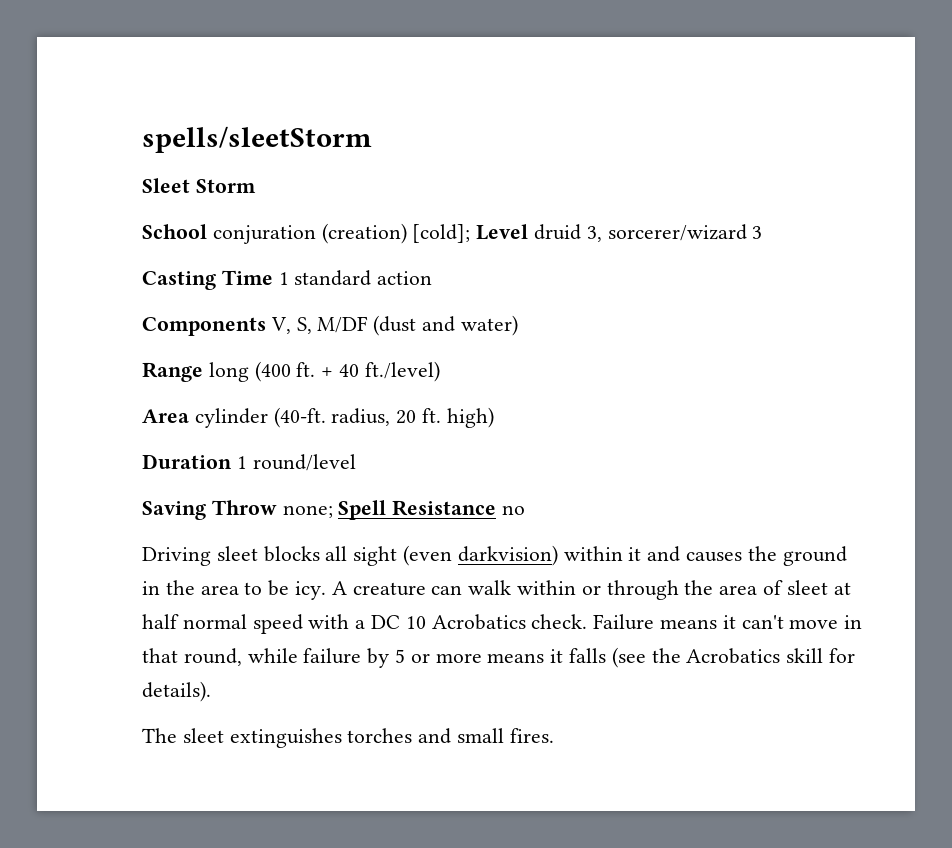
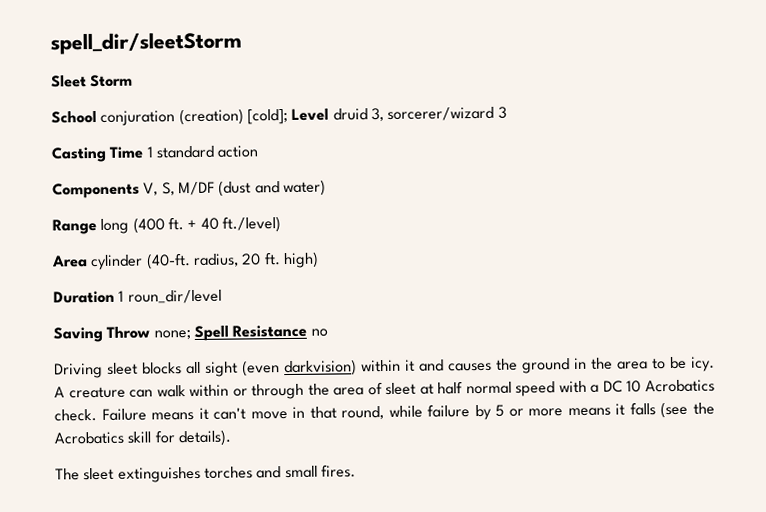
[142,126,372,153] spells/sleetStorm -> [50,31,242,55] spell_dir/sleetStorm
[252,454,356,471] round/level -> [127,289,222,304] roun_dir/level

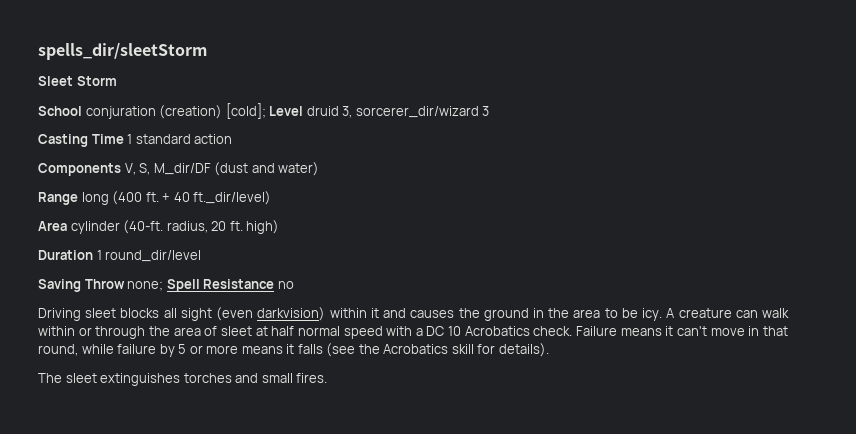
[50,31,242,55] spell_dir/sleetStorm -> [38,43,207,60] spells_dir/sleetStorm
[387,106,495,121] sorcerer/wizard -> [355,106,479,118] sorcerer_dir/wizard
[177,181,215,196] M/DF -> [153,163,211,175] M_dir/DF
[221,216,281,233] ft./level) -> [193,191,272,205] ft._dir/level)
[127,289,222,304] roun_dir/level -> [105,250,202,262] round_dir/level

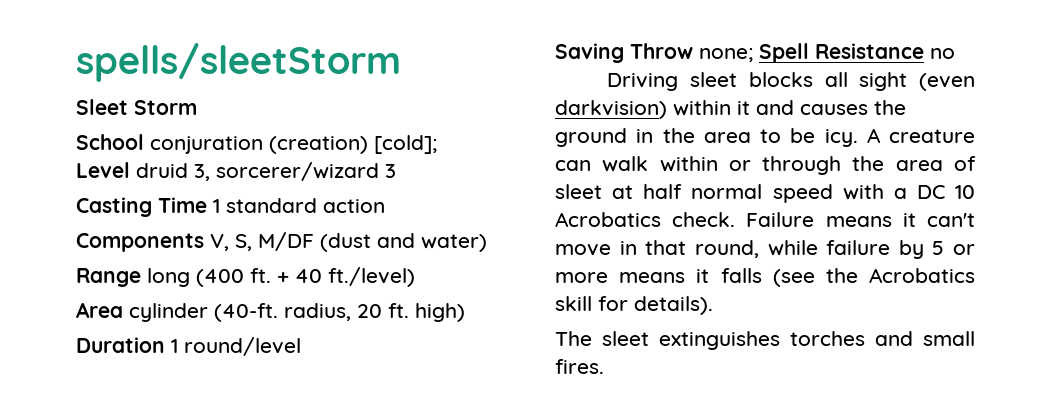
[38,43,207,60] spells_dir/sleetStorm -> [76,43,401,82] spells/sleetStorm
[355,106,479,118] sorcerer_dir/wizard -> [216,162,379,181] sorcerer/wizard
[153,163,211,175] M_dir/DF -> [258,232,314,251] M/DF
[193,191,272,205] ft._dir/level) -> [328,267,415,287] ft./level)
[105,250,202,262] round_dir/level -> [184,337,301,356] round/level

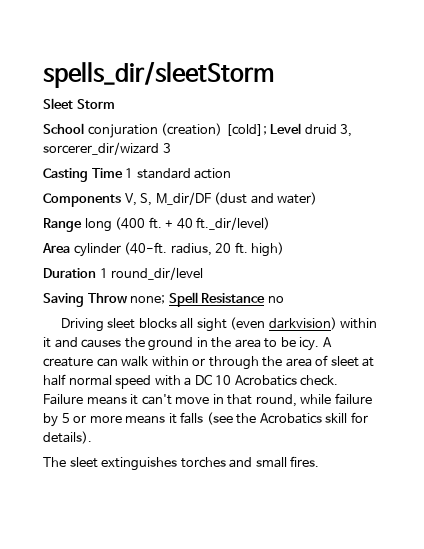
[76,43,401,82] spells/sleetStorm -> [43,62,274,88] spells_dir/sleetStorm
[216,162,379,181] sorcerer/wizard -> [43,142,159,155] sorcerer_dir/wizard
[258,232,314,251] M/DF -> [155,192,211,205] M_dir/DF
[328,267,415,287] ft./level) -> [196,217,271,230] ft._dir/level)
[184,337,301,356] round/level -> [111,267,204,280] round_dir/level

